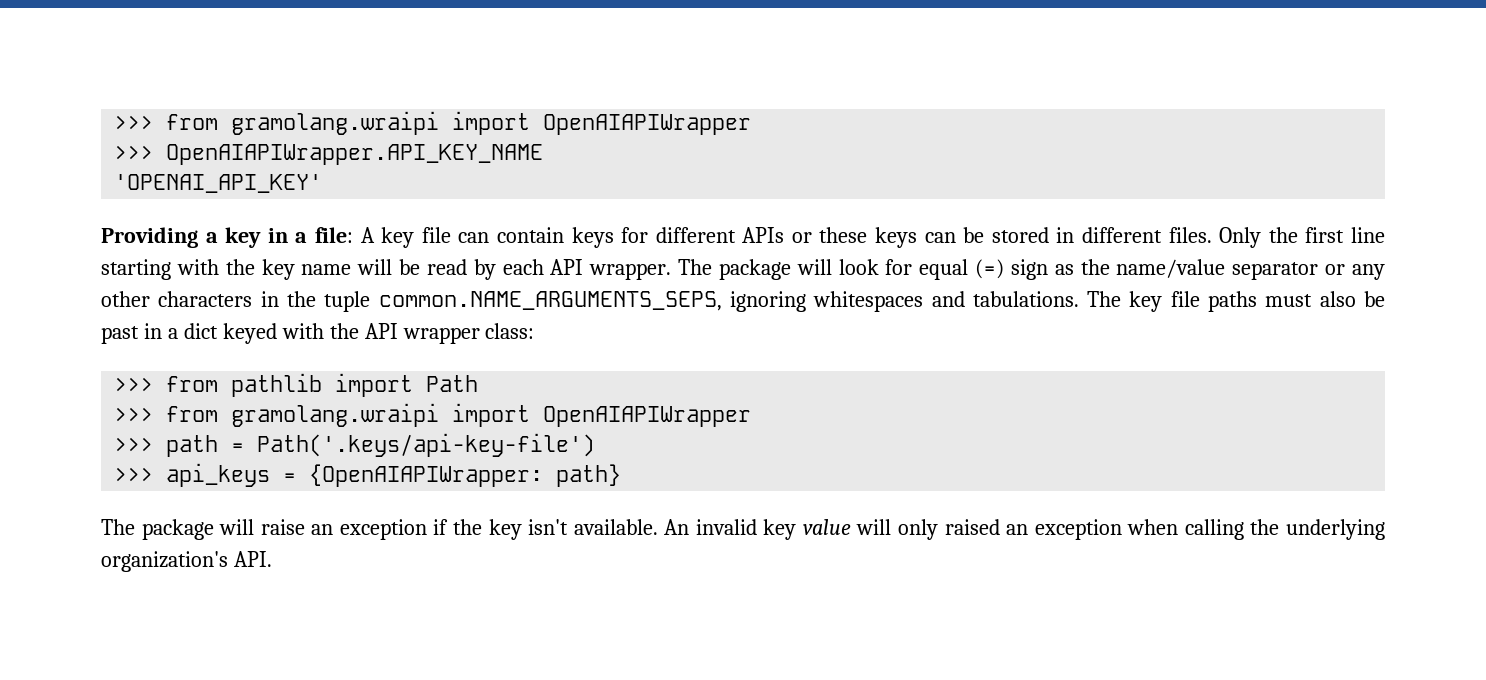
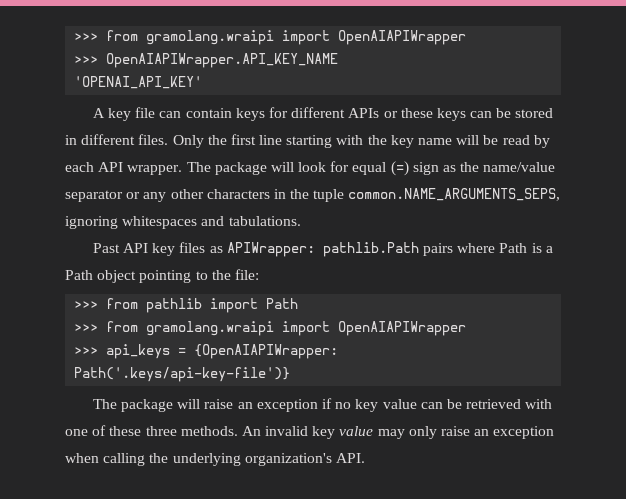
[101,227,353,248] Providing a key in a file: -> (203, 82) none
[1087,291,1385,312] [101,323,535,344] The key file paths must also be past in a dict keyed with the API wrapper class: -> [92,242,553,257] [65,269,259,283] // Past API key files as APIWrapper: pathlib.Path pairs where Path is a Path object pointing to the file:
[114,433,596,457] // >>> path = Path('.keys/api-key-file') -> (467, 328) none
[556,464,622,487] path} -> [74,367,291,382] Path('.keys/api-key-file')}
[452,519,658,540] the key isn't available. -> [335,399,553,412] [65,425,238,436] no key value can be retrieved with one of these three methods.
[856,519,1000,540] will only raised -> [377,426,471,439] may only raise

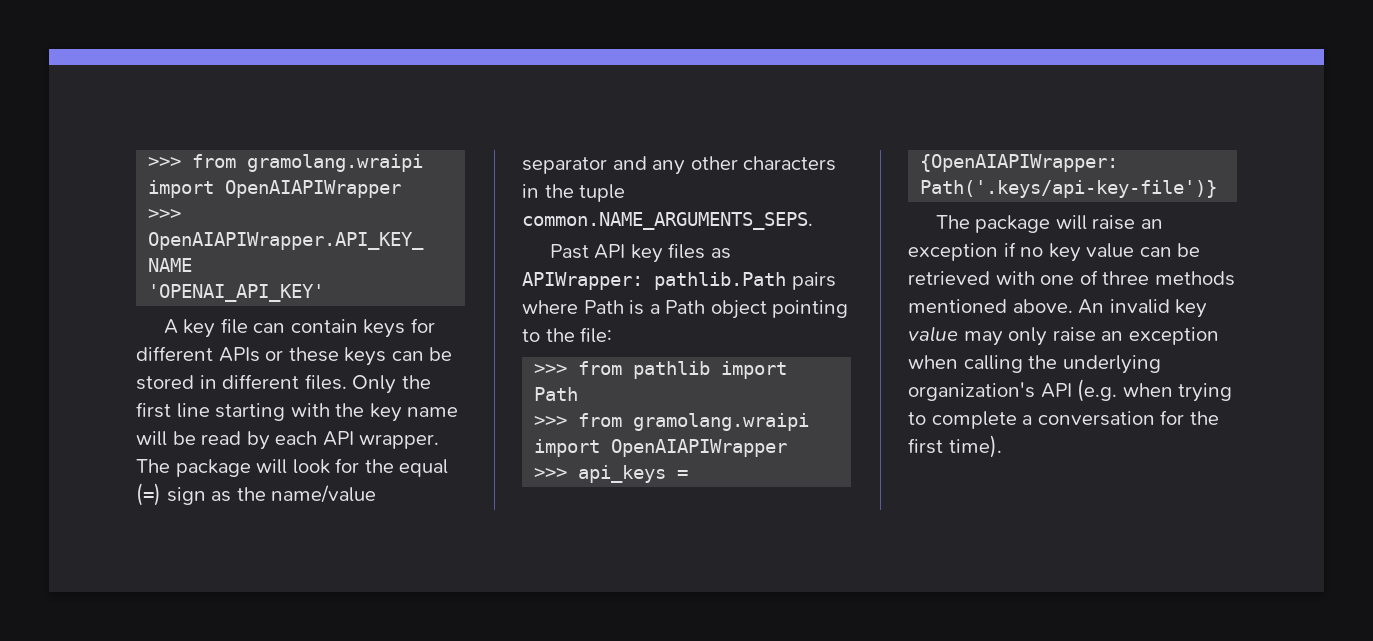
(350, 166) none -> [364,459,394,473] the
[126,192,141,199] or -> [612,156,647,170] and
[348,188,561,201] [65,216,301,229] common.NAME_ARGUMENTS_SEPS, ignoring whitespaces and tabulations. -> [522,212,813,230] common.NAME_ARGUMENTS_SEPS.
[109,426,238,436] these three methods. -> [1102,271,1235,286] [908,299,1073,313] three methods mentioned above.
[335,453,365,463] API. -> [1040,379,1233,402] [908,410,1219,429] [908,435,1002,458] API (e.g. when trying to complete a conversation for the first time).

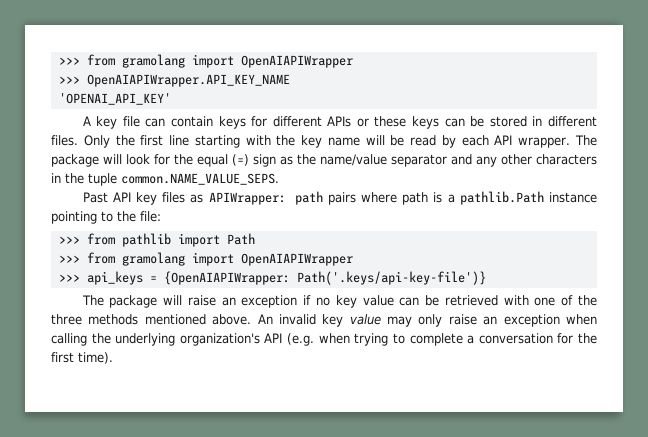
[148,154,424,172] >>> from gramolang.wraipi -> [58,54,185,68] >>> from gramolang
[522,212,813,230] common.NAME_ARGUMENTS_SEPS. -> [121,173,279,185] common.NAME_VALUE_SEPS.
[654,272,786,290] pathlib.Path -> [294,191,323,205] path
[583,300,624,314] Path -> [402,192,429,205] path
[665,300,767,319] Path object -> [459,191,597,205] pathlib.Path instance
[633,413,810,431] gramolang.wraipi -> [121,252,185,266] gramolang
(1098, 277) none -> [578,295,598,306] the

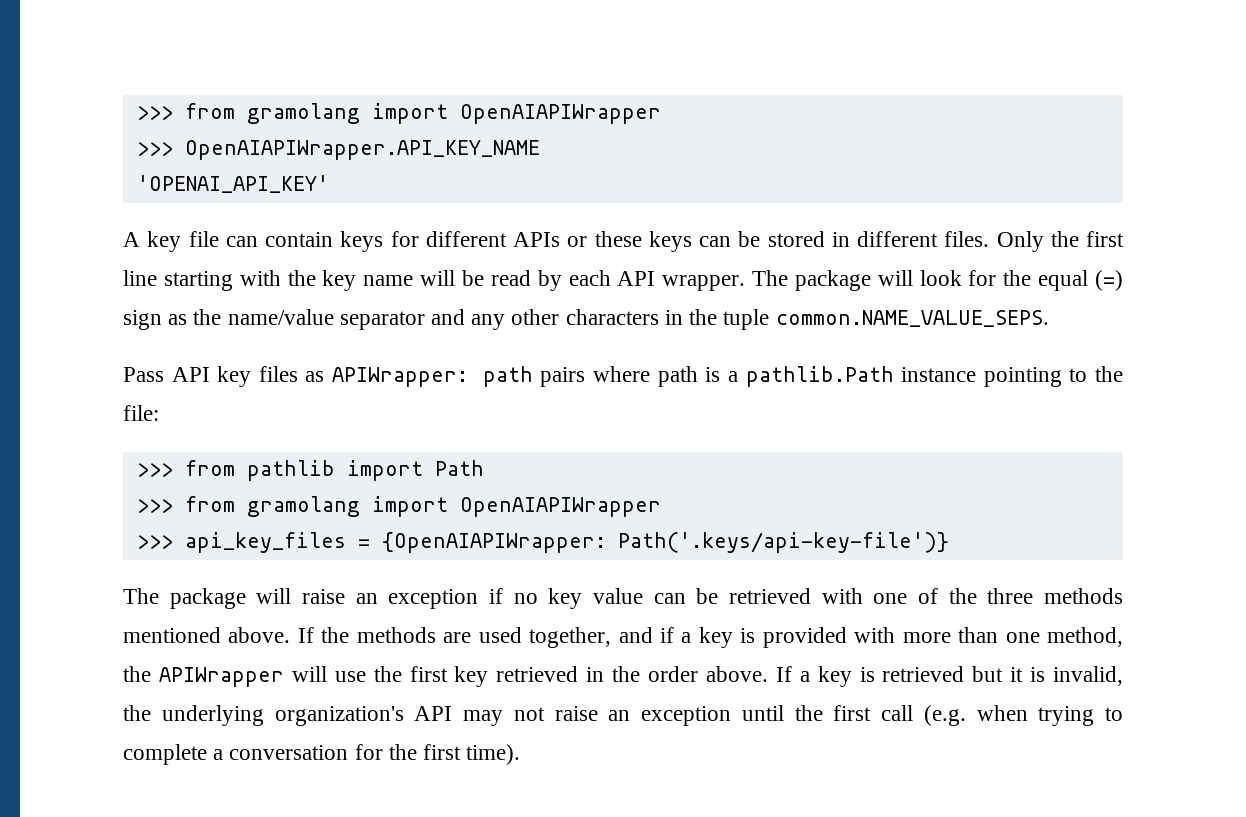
[82,192,108,203] Past -> [123,367,164,382] Pass
[86,271,143,285] api_keys -> [184,532,346,553] api_key_files
[257,314,597,327] [51,333,283,346] An invalid key value may only raise an exception when calling the underlying organization's API -> [297,627,1123,648] [123,666,1123,687] [123,705,913,726] If the methods are used together, and if a key is provided with more than one method, the APIWrapper will use the first key retrieved in the order above. If a key is retrieved but it is invalid, the underlying organization's API may not raise an exception until the first call

